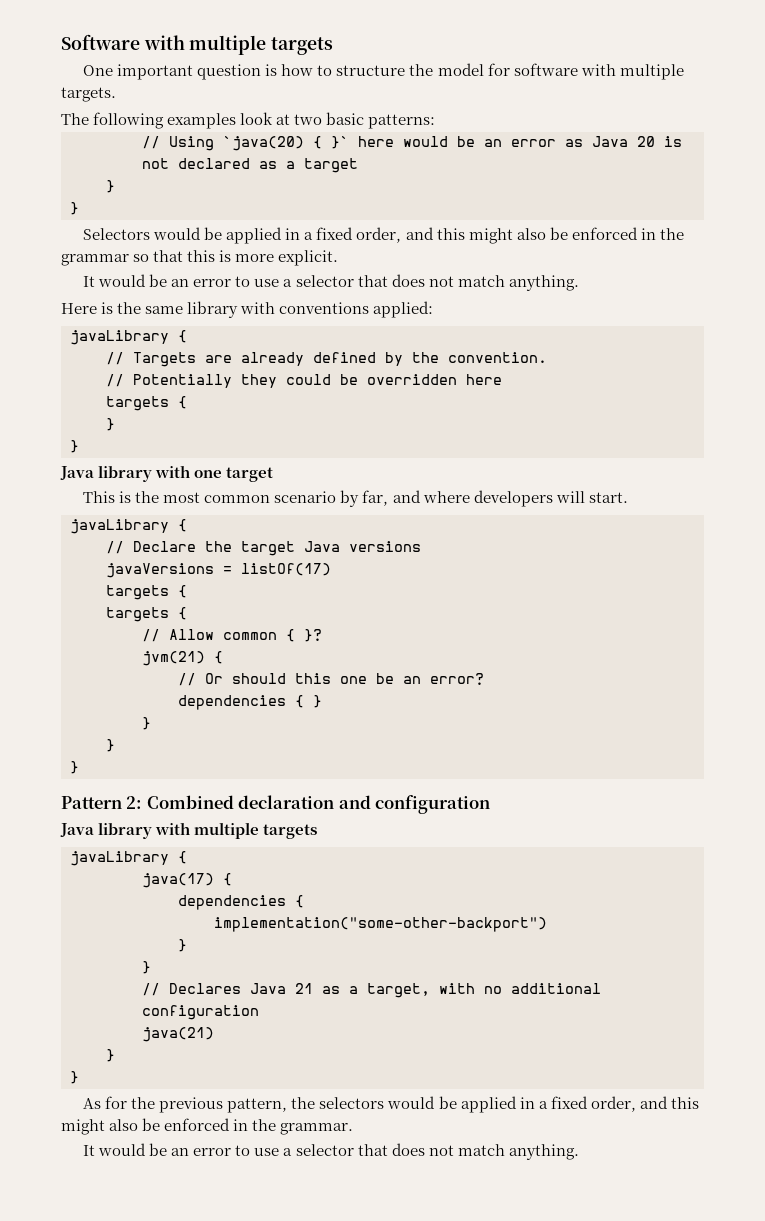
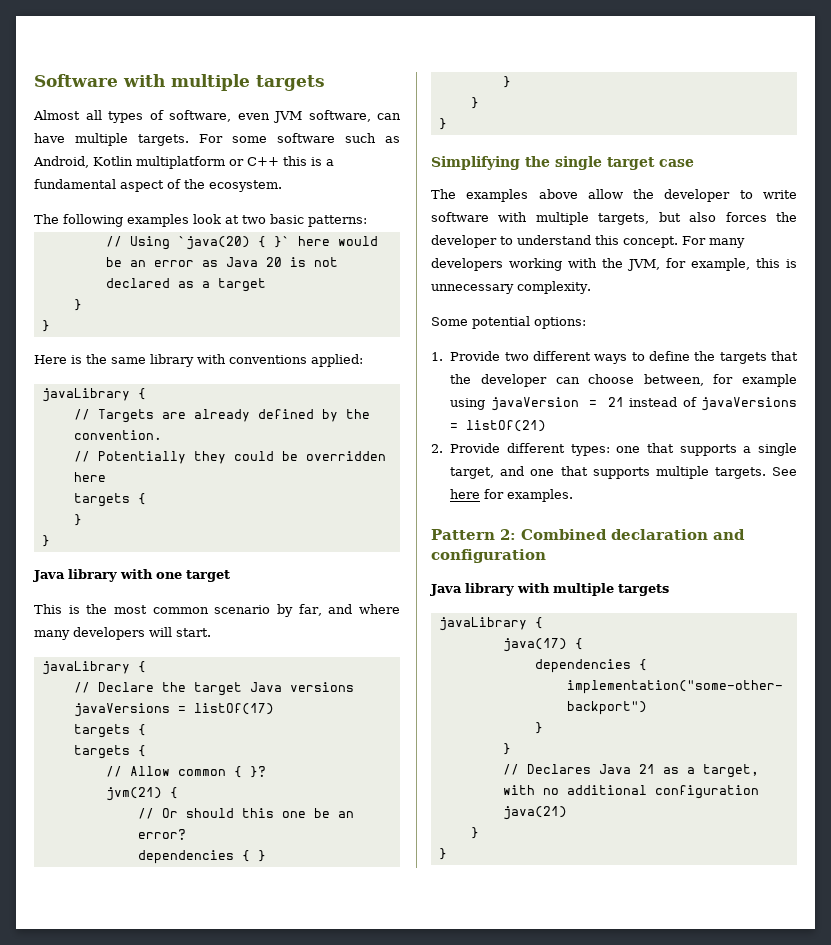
[83,63,684,80] [61,87,116,102] One important question is how to structure the model for software with multiple targets. -> [33,110,401,123] [34,133,400,146] [33,156,334,169] [34,179,282,192] Almost all types of software, even JVM software, can have multiple targets. For some software such as Android, Kotlin multiplatform or C++ this is a fundamental aspect of the ecosystem.
[83,227,684,244] [61,250,339,266] [83,274,579,291] // Selectors would be applied in a fixed order, and this might also be enforced in the grammar so that this is more explicit. // It would be an error to use a selector that does not match anything. -> (50, 326) none
(470, 497) none -> [34,630,70,640] many
(79, 767) none -> [431,156,694,170] [431,189,797,202] [431,212,797,225] [431,235,745,248] [431,258,797,271] [431,281,591,294] [431,316,586,329] [431,351,798,364] [450,374,797,387] [450,397,797,411] [450,420,547,432] [431,443,797,456] [450,466,797,479] [450,489,574,502] // Simplifying the single target case // The examples above allow the developer to write software with multiple targets, but also forces the developer to understand this concept. For many developers working with the JVM, for example, this is unnecessary complexity. // Some potential options: // 1. Provide two different ways to define the targets that the developer can choose between, for example using javaVersion = 21 instead of javaVersions = listOf(21) // 2. Provide different types: one that supports a single target, and one that supports multiple targets. See here for examples.
[83,1096,699,1113] [61,1118,354,1135] [83,1143,579,1160] // As for the previous pattern, the selectors would be applied in a fixed order, and this might also be enforced in the grammar. // It would be an error to use a selector that does not match anything. -> (447, 854) none

